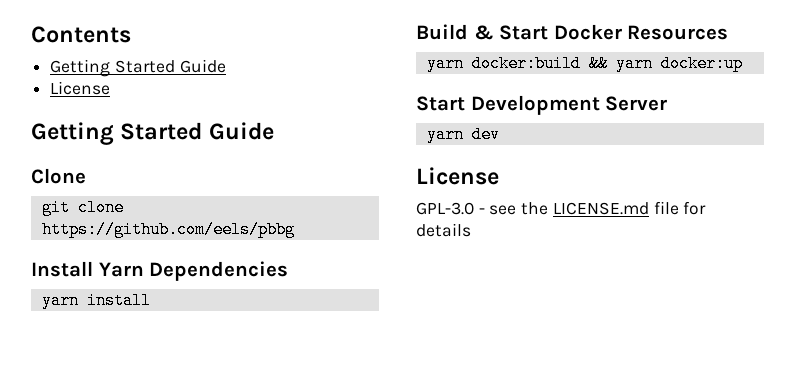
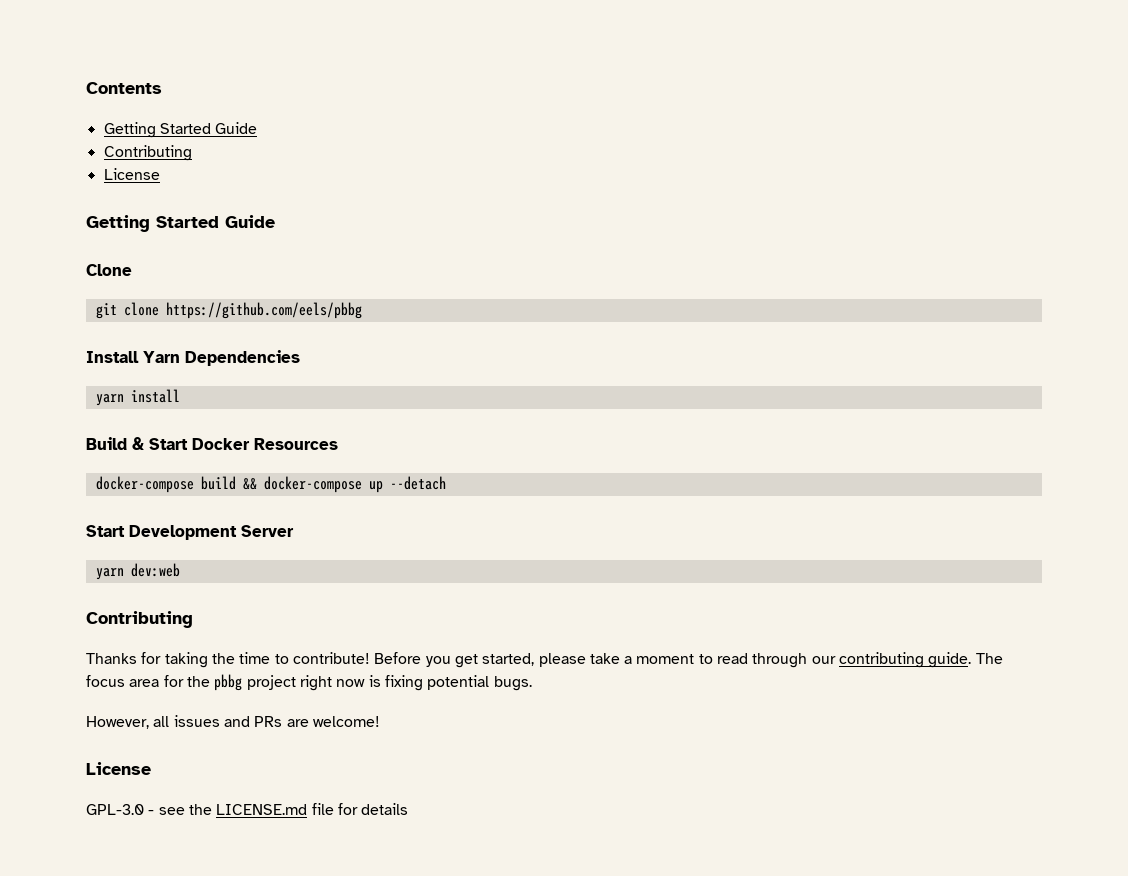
(226, 66) none -> [103,145,192,161] // Contributing
[426,55,743,72] [416,95,668,115] [426,126,500,143] yarn docker:build && yarn docker:up // Start Development Server // yarn dev -> [95,476,446,493] [86,525,294,540] [95,563,180,580] [86,611,193,628] [86,652,1003,668] [86,674,532,691] [86,715,380,729] docker-compose build && docker-compose up --detach // Start Development Server // yarn dev:web // Contributing // Thanks for taking the time to contribute! Before you get started, please take a moment to read through our contributing guide. The focus area for the pbbg project right now is fixing potential bugs. // However, all issues and PRs are welcome!

